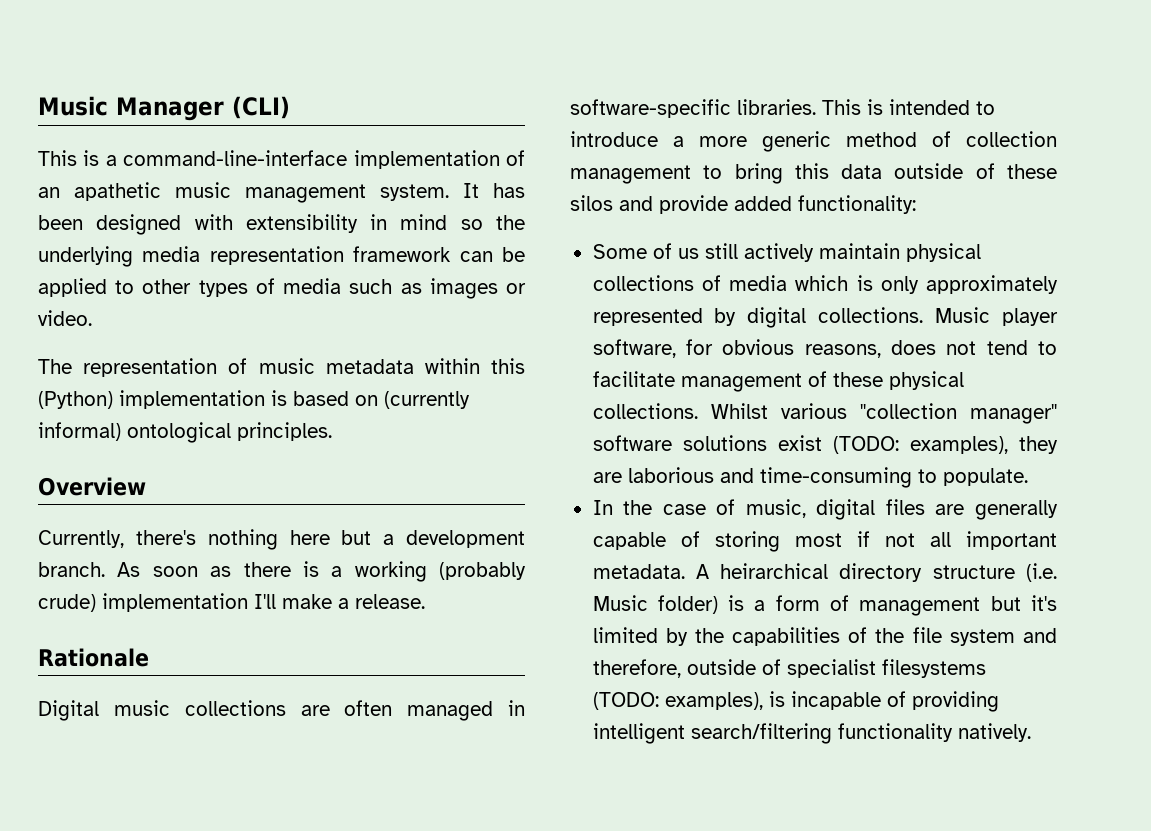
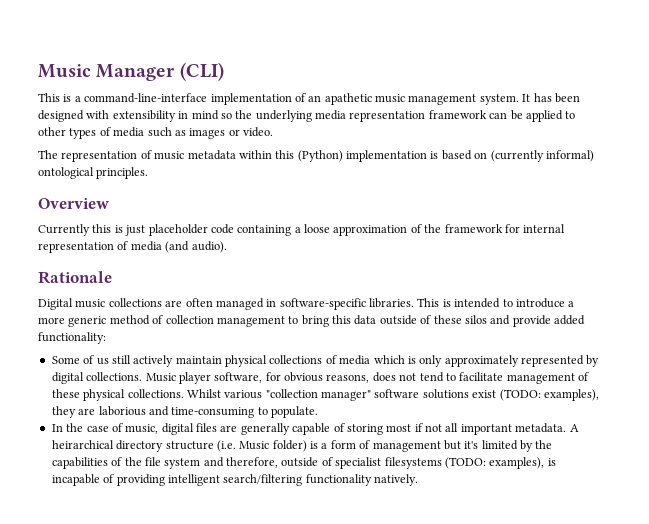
[38,529,525,550] [38,561,526,582] [38,593,425,612] Currently, there's nothing here but a development branch. As soon as there is a working (probably crude) implementation I'll make a release. -> [38,224,566,236] [38,241,227,253] Currently this is just placeholder code containing a loose approximation of the framework for internal representation of media (and audio).

